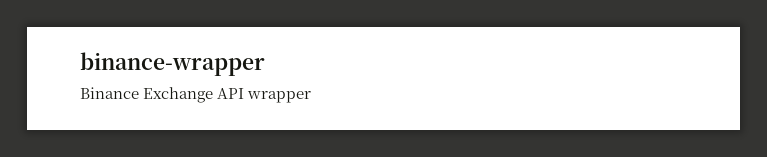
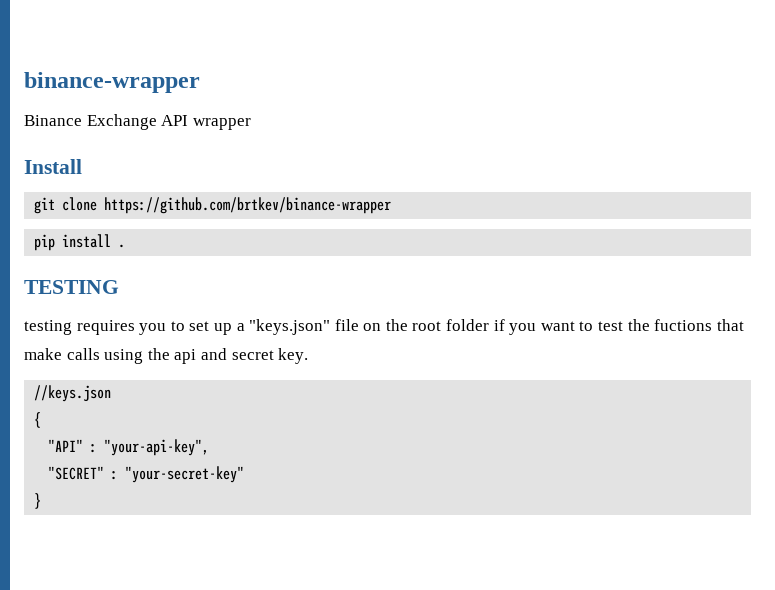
(312, 97) none -> [24,159,82,174] [34,197,392,214] [34,234,126,251] [24,280,119,294] [24,319,744,335] [24,348,309,364] [34,385,112,402] [34,412,42,428] [48,439,210,456] [48,466,245,483] [34,493,42,509] // Install // git clone https://github.com/brtkev/binance-wrapper // pip install . // TESTING // testing requires you to set up a "keys.json" file on the root folder if you want to test the fuctions that make calls using the api and secret key. // //keys.json // { // "API" : "your-api-key", // "SECRET" : "your-secret-key" // }

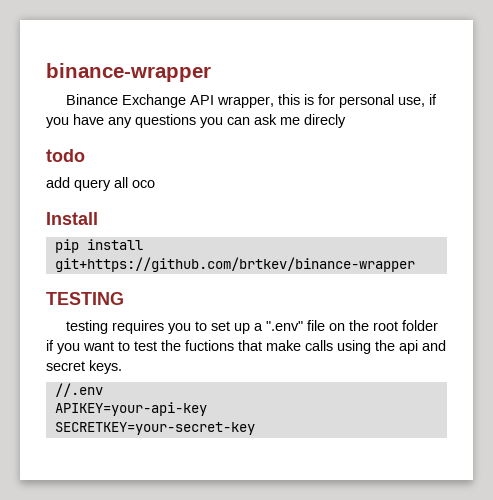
[192,118,251,130] [24,159,82,174] [34,197,392,214] wrapper // Install // git clone https://github.com/brtkev/binance-wrapper -> [216,94,437,108] [46,114,346,128] [46,149,85,162] [46,177,155,191] [46,212,98,225] wrapper, this is for personal use, if you have any questions you can ask me direcly // todo // add query all oco // Install
[118,244,126,248] . -> [54,257,415,272] git+https://github.com/brtkev/binance-wrapper
[249,319,331,335] "keys.json" -> [265,321,303,331] ".env"
[278,348,309,364] [34,385,112,402] [34,412,42,428] [48,439,210,456] [48,466,245,483] [34,493,42,509] key. // //keys.json // { // "API" : "your-api-key", // "SECRET" : "your-secret-key" // } -> [89,360,122,374] [54,383,103,397] [54,402,207,416] [54,422,255,435] keys. // //.env // APIKEY=your-api-key // SECRETKEY=your-secret-key

